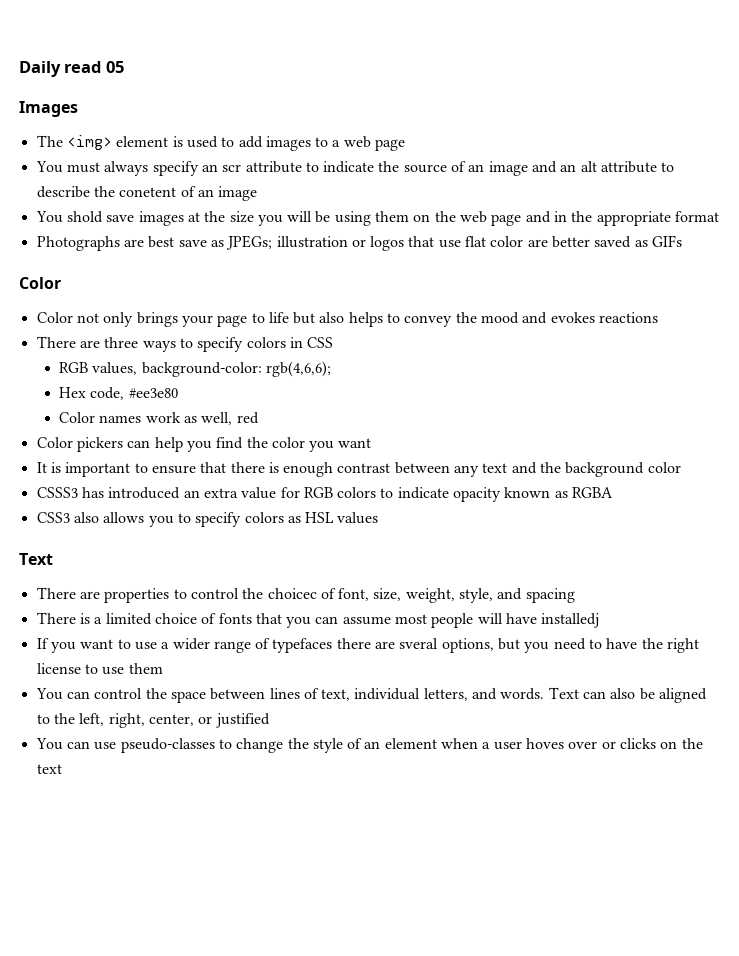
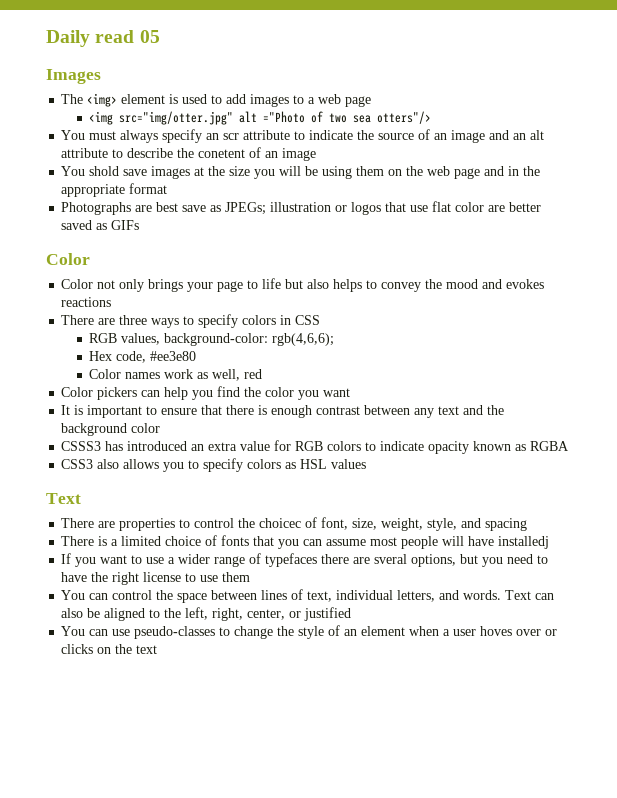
(406, 145) none -> [89,111,432,125] // <img src="img/otter.jpg" alt ="Photo of two sea otters"/>

